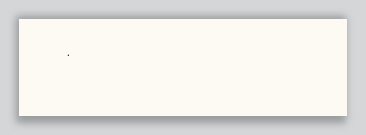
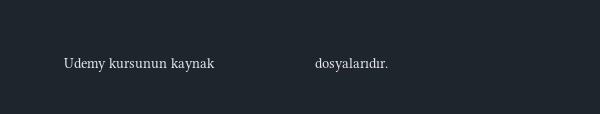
[67,54,70,56] . -> [64,58,388,72] Udemy kursunun kaynak dosyalarıdır.

